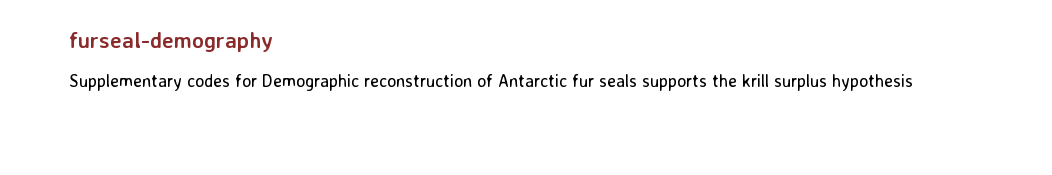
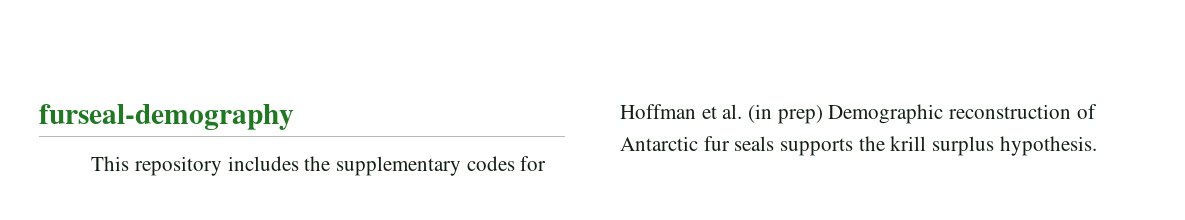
[69,74,257,91] Supplementary codes for -> [91,156,547,176] [620,104,823,124] This repository includes the supplementary codes for Hoffman et al. (in prep)
[832,74,913,91] hypothesis -> [999,136,1097,156] hypothesis.

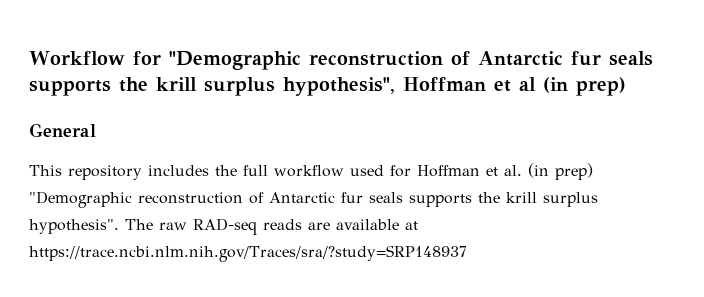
[39,104,294,130] [91,156,547,176] [620,104,1097,124] [620,136,1097,156] furseal-demography // This repository includes the supplementary codes for Hoffman et al. (in prep) Demographic reconstruction of Antarctic fur seals supports the krill surplus hypothesis. -> [29,51,653,70] [29,77,626,96] [29,123,96,137] [29,163,593,180] [29,191,598,208] [29,218,418,235] [29,245,467,262] Workflow for "Demographic reconstruction of Antarctic fur seals supports the krill surplus hypothesis", Hoffman et al (in prep) // General // This repository includes the full workflow used for Hoffman et al. (in prep) "Demographic reconstruction of Antarctic fur seals supports the krill surplus hypothesis". The raw RAD-seq reads are available at https://trace.ncbi.nlm.nih.gov/Traces/sra/?study=SRP148937

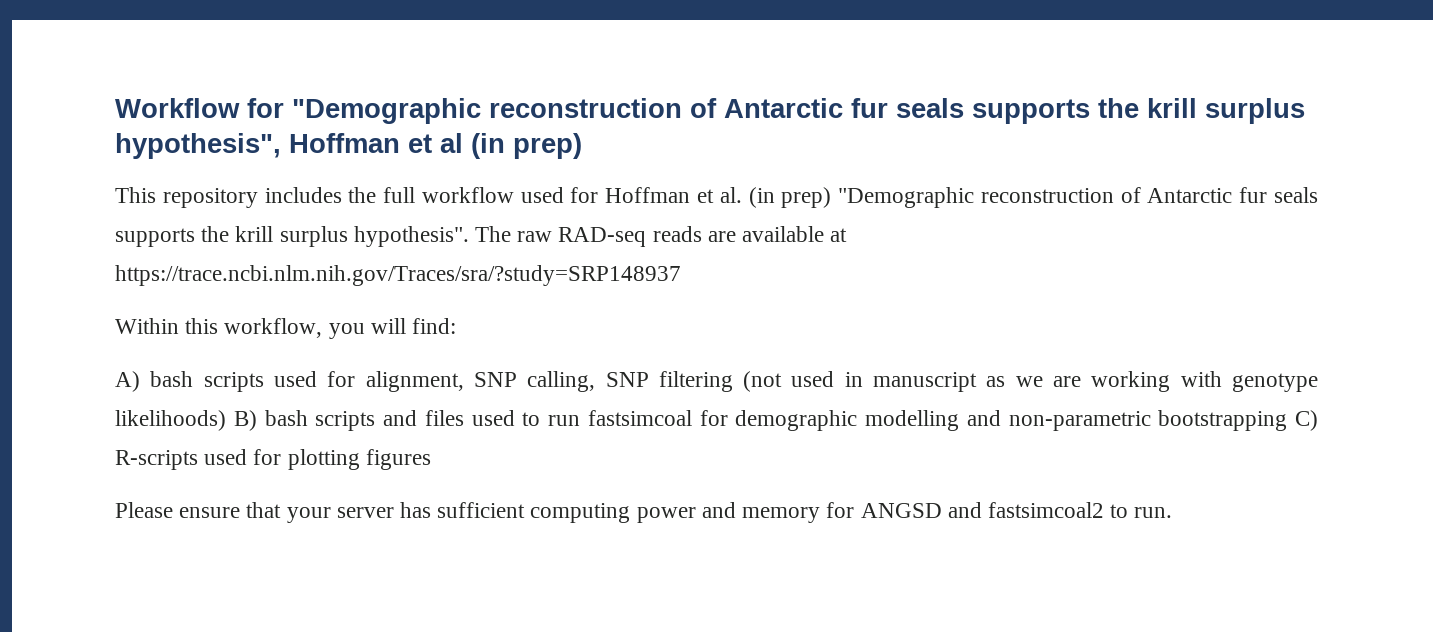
[29,123,96,137] // General -> (582, 146) none
(467, 253) none -> [115,318,457,339] [115,371,1318,392] [115,410,1318,431] [115,449,431,470] [115,502,1173,523] // Within this workflow, you will find: // A) bash scripts used for alignment, SNP calling, SNP filtering (not used in manuscript as we are working with genotype likelihoods) B) bash scripts and files used to run fastsimcoal for demographic modelling and non-parametric bootstrapping C) R-scripts used for plotting figures // Please ensure that your server has sufficient computing power and memory for ANGSD and fastsimcoal2 to run.

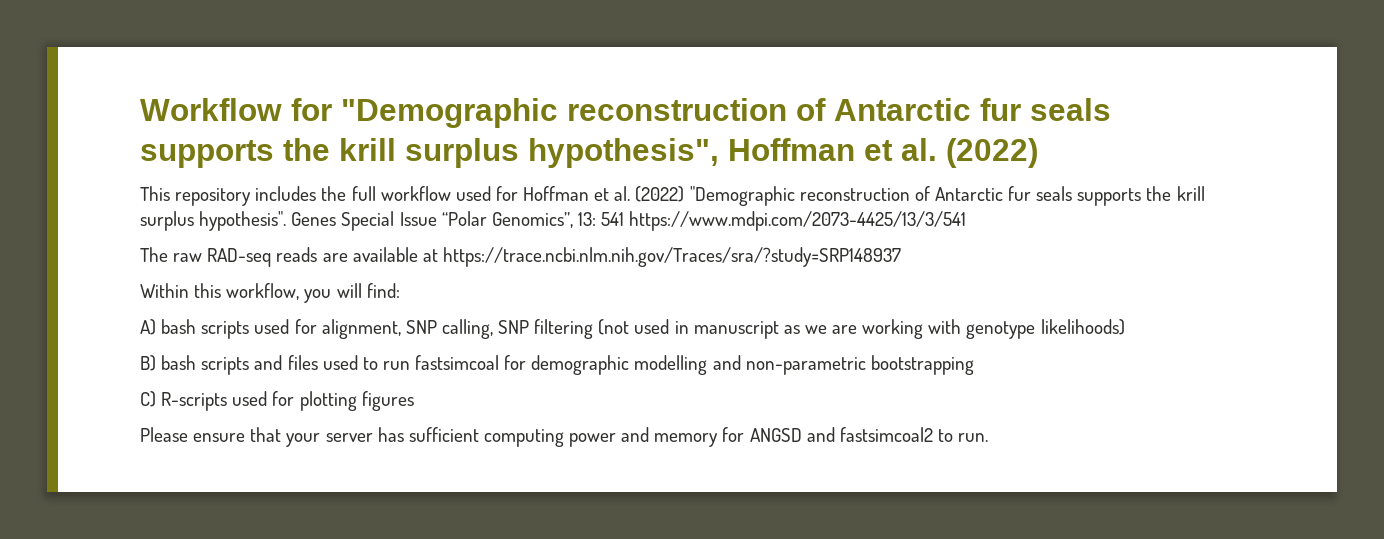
[440,133,582,159] al (in prep) -> [901,138,1038,168] al. (2022)
[748,187,832,208] (in prep) -> [635,186,685,202] (2022)
(469, 236) none -> [291,211,967,231] Genes Special Issue “Polar Genomics”, 13: 541 https://www.mdpi.com/2073-4425/13/3/541 //
(226, 420) none -> (1125, 327) //
(1288, 420) none -> (974, 365) //

